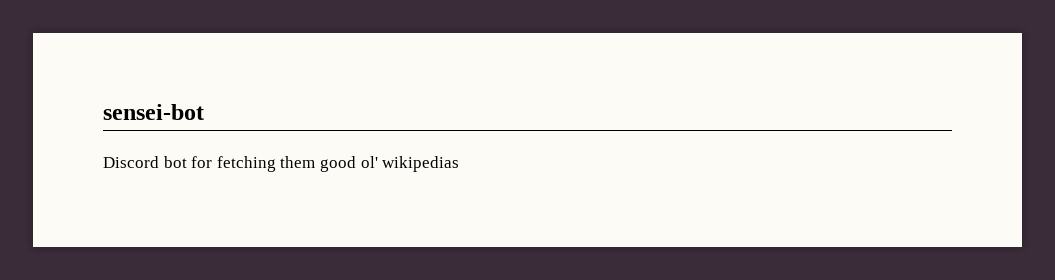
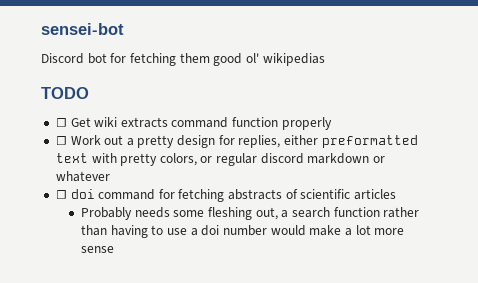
(460, 164) none -> [41,87,89,99] [55,117,332,130] [55,135,418,148] [55,153,386,166] [55,171,110,182] [55,189,397,202] [81,207,420,220] [81,225,405,238] [81,246,115,253] // TODO // ☐ Get wiki extracts command function properly // ☐ Work out a pretty design for replies, either preformatted text with pretty colors, or regular discord markdown or whatever // ☐ doi command for fetching abstracts of scientific articles // Probably needs some fleshing out, a search function rather than having to use a doi number would make a lot more sense

